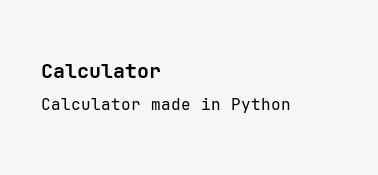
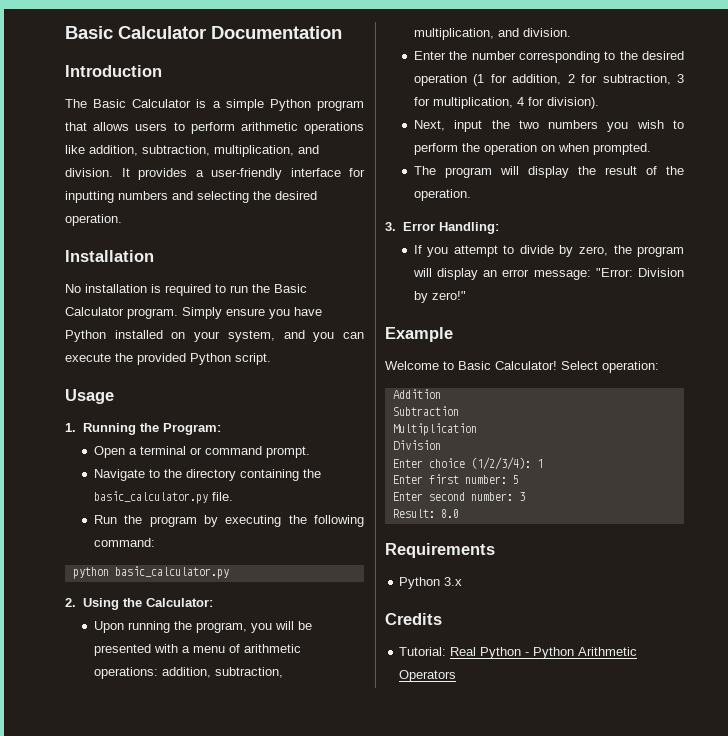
[41,64,161,78] [41,97,291,113] Calculator // Calculator made in Python -> [65,26,342,39] [65,65,162,77] [65,99,364,111] [65,122,364,134] [65,145,319,157] [65,168,365,180] [65,191,317,203] [65,214,122,226] [65,250,154,262] [65,284,307,296] [65,307,322,319] [65,330,365,342] [65,353,271,365] [65,389,114,404] [65,423,221,435] [93,446,310,458] [93,469,321,481] [93,491,233,504] [93,515,364,527] [93,538,155,547] [72,566,229,579] [65,598,213,610] [93,621,312,633] [93,644,301,656] [93,667,283,679] [413,28,571,40] [413,51,684,63] [413,74,684,86] [413,97,599,109] [413,120,684,132] [413,143,651,155] [413,166,684,178] [413,189,471,201] [385,222,499,234] [413,245,684,257] [412,268,684,280] [413,291,466,303] [385,327,453,342] [385,361,659,373] [392,389,441,399] [392,406,459,416] [392,423,477,436] [392,440,441,450] [392,457,543,470] [392,474,519,484] [392,492,525,501] [392,509,459,518] [385,543,495,558] [399,577,463,589] [385,613,442,625] [399,647,638,659] [399,670,457,682] Basic Calculator Documentation // Introduction // The Basic Calculator is a simple Python program that allows users to perform arithmetic operations like addition, subtraction, multiplication, and division. It provides a user-friendly interface for inputting numbers and selecting the desired operation. // Installation // No installation is required to run the Basic Calculator program. Simply ensure you have Python installed on your system, and you can execute the provided Python script. // Usage // 1. Running the Program: // Open a terminal or command prompt. // Navigate to the directory containing the basic_calculator.py file. // Run the program by executing the following command: // python basic_calculator.py // 2. Using the Calculator: // Upon running the program, you will be presented with a menu of arithmetic operations: addition, subtraction, multiplication, and division. // Enter the number corresponding to the desired operation (1 for addition, 2 for subtraction, 3 for multiplication, 4 for division). // Next, input the two numbers you wish to perform the operation on when prompted. // The program will display the result of the operation. // 3. Error Handling: // If you attempt to divide by zero, the program will display an error message: "Error: Division by zero!" // Example // Welcome to Basic Calculator! Select operation: // Addition // Subtraction // Multiplication // Division // Enter choice (1/2/3/4): 1 // Enter first number: 5 // Enter second number: 3 // Result: 8.0 // Requirements // Python 3.x // Credits // Tutorial: Real Python - Python Arithmetic Operators

